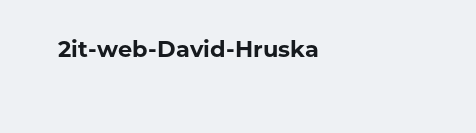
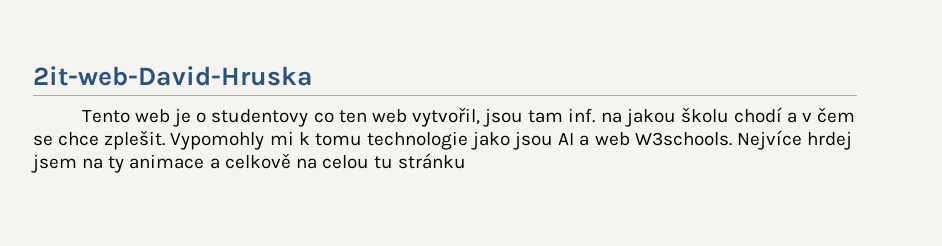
(319, 48) none -> [81,107,856,127] [33,130,852,150] [31,153,467,173] // Tento web je o studentovy co ten web vytvořil, jsou tam inf. na jakou školu chodí a v čem se chce zplešit. Vypomohly mi k tomu technologie jako jsou AI a web W3schools. Nejvíce hrdej jsem na ty animace a celkově na celou tu stránku

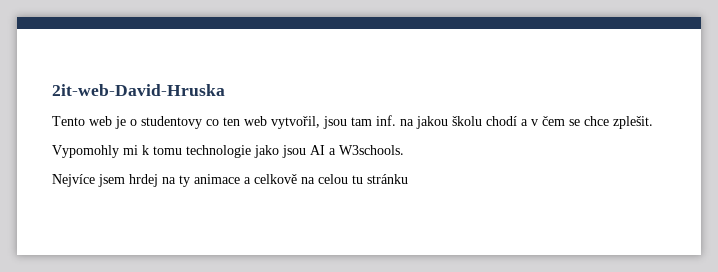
(166, 140) none -> (653, 122) //
[594,132,630,146] web -> (336, 151) none
[736,130,852,150] [31,154,77,173] Nejvíce hrdej jsem -> [52,174,158,187] // Nejvíce jsem hrdej

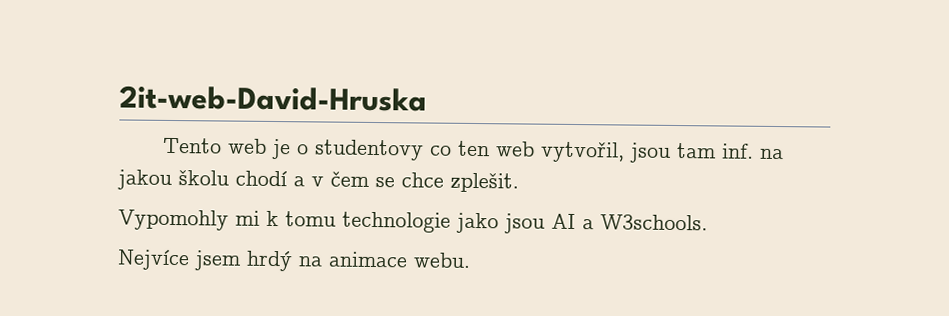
[129,174,408,187] hrdej na ty animace a celkově na celou tu stránku -> [246,250,471,272] hrdý na animace webu.

